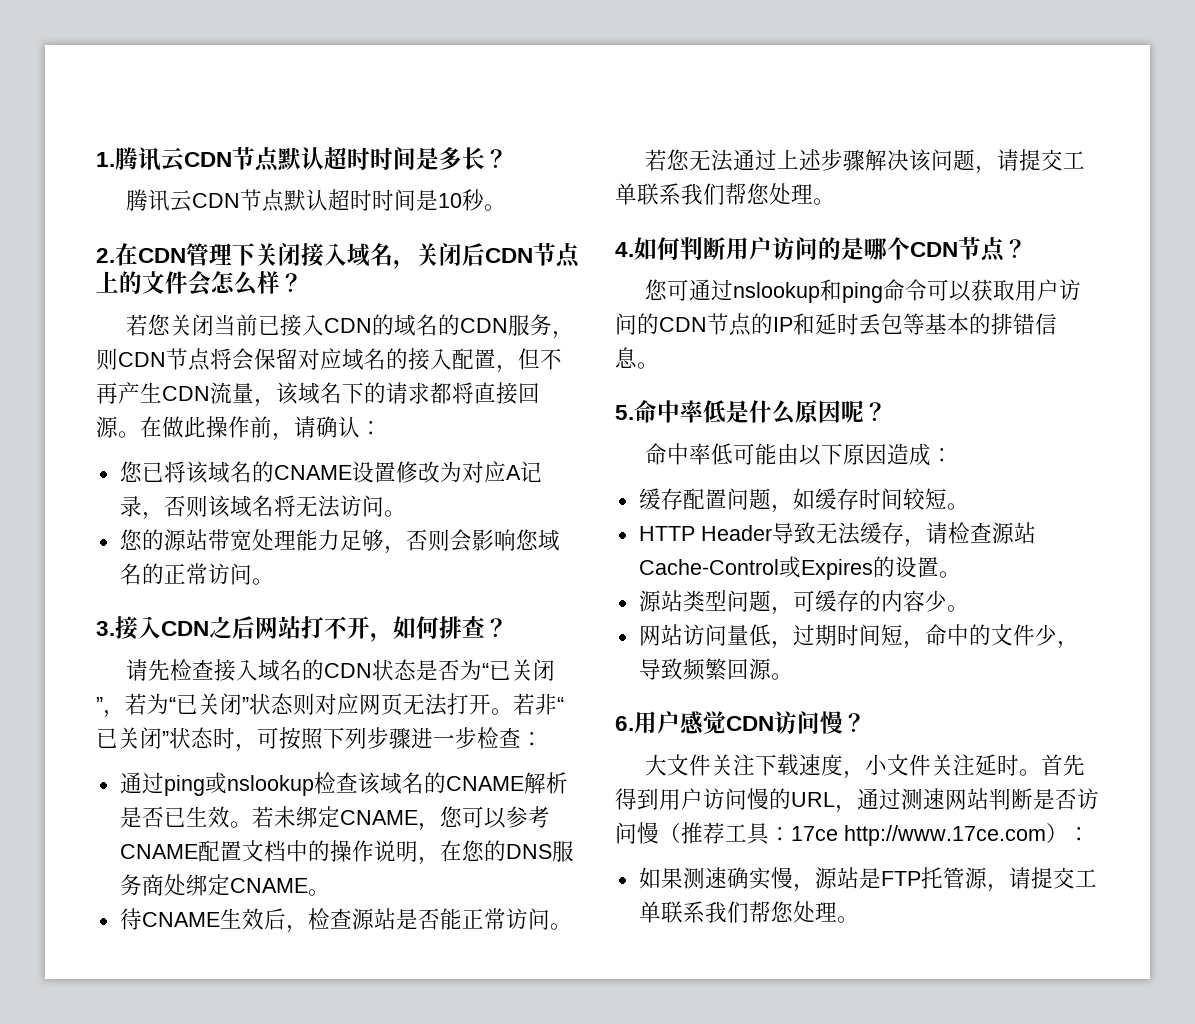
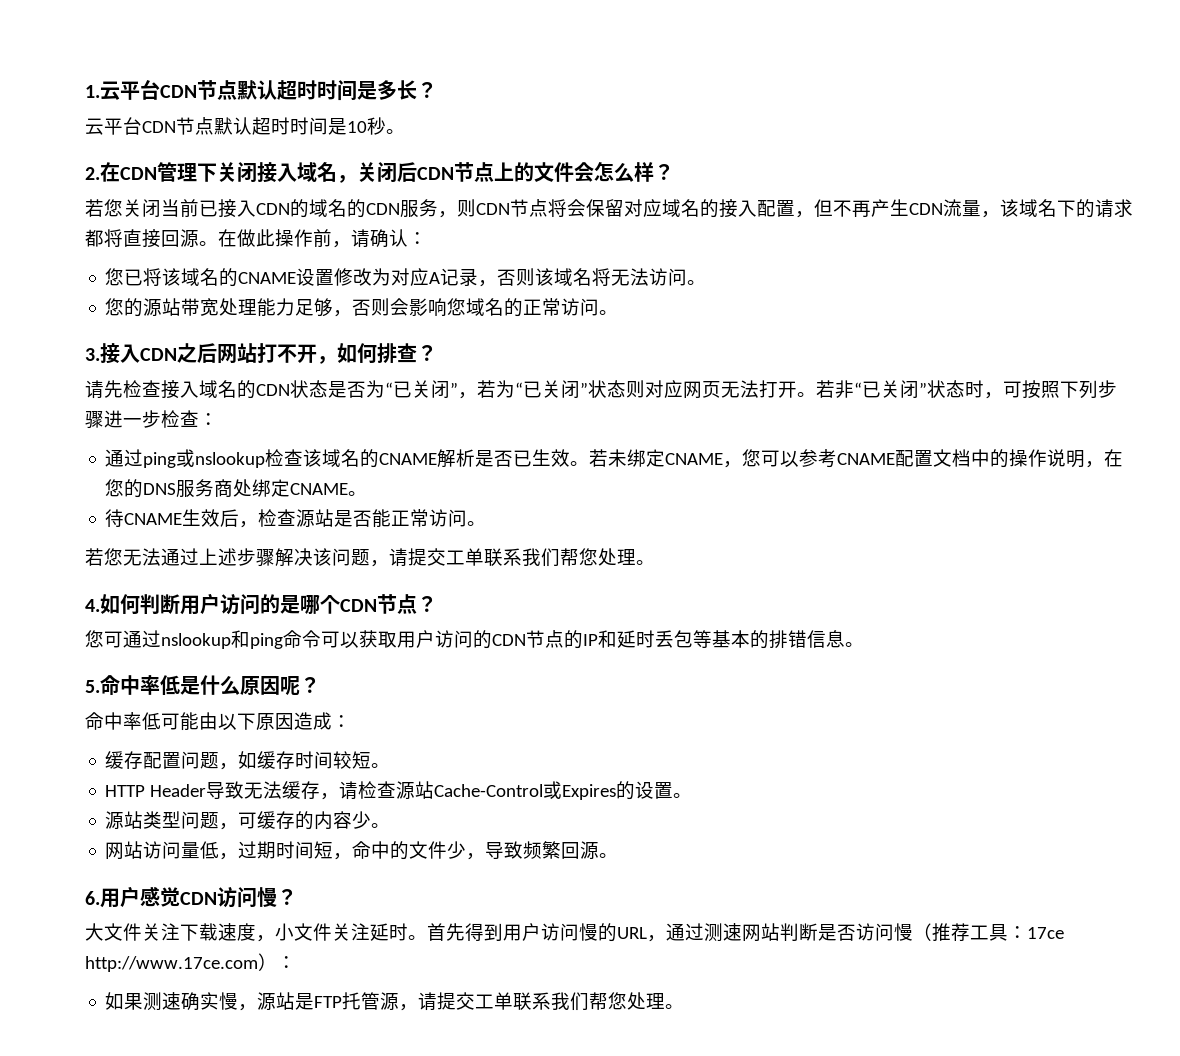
[115,147,185,172] 腾讯云 -> [100,80,160,100] 云平台
[126,189,193,212] 腾讯云 -> [85,117,142,135] 云平台

